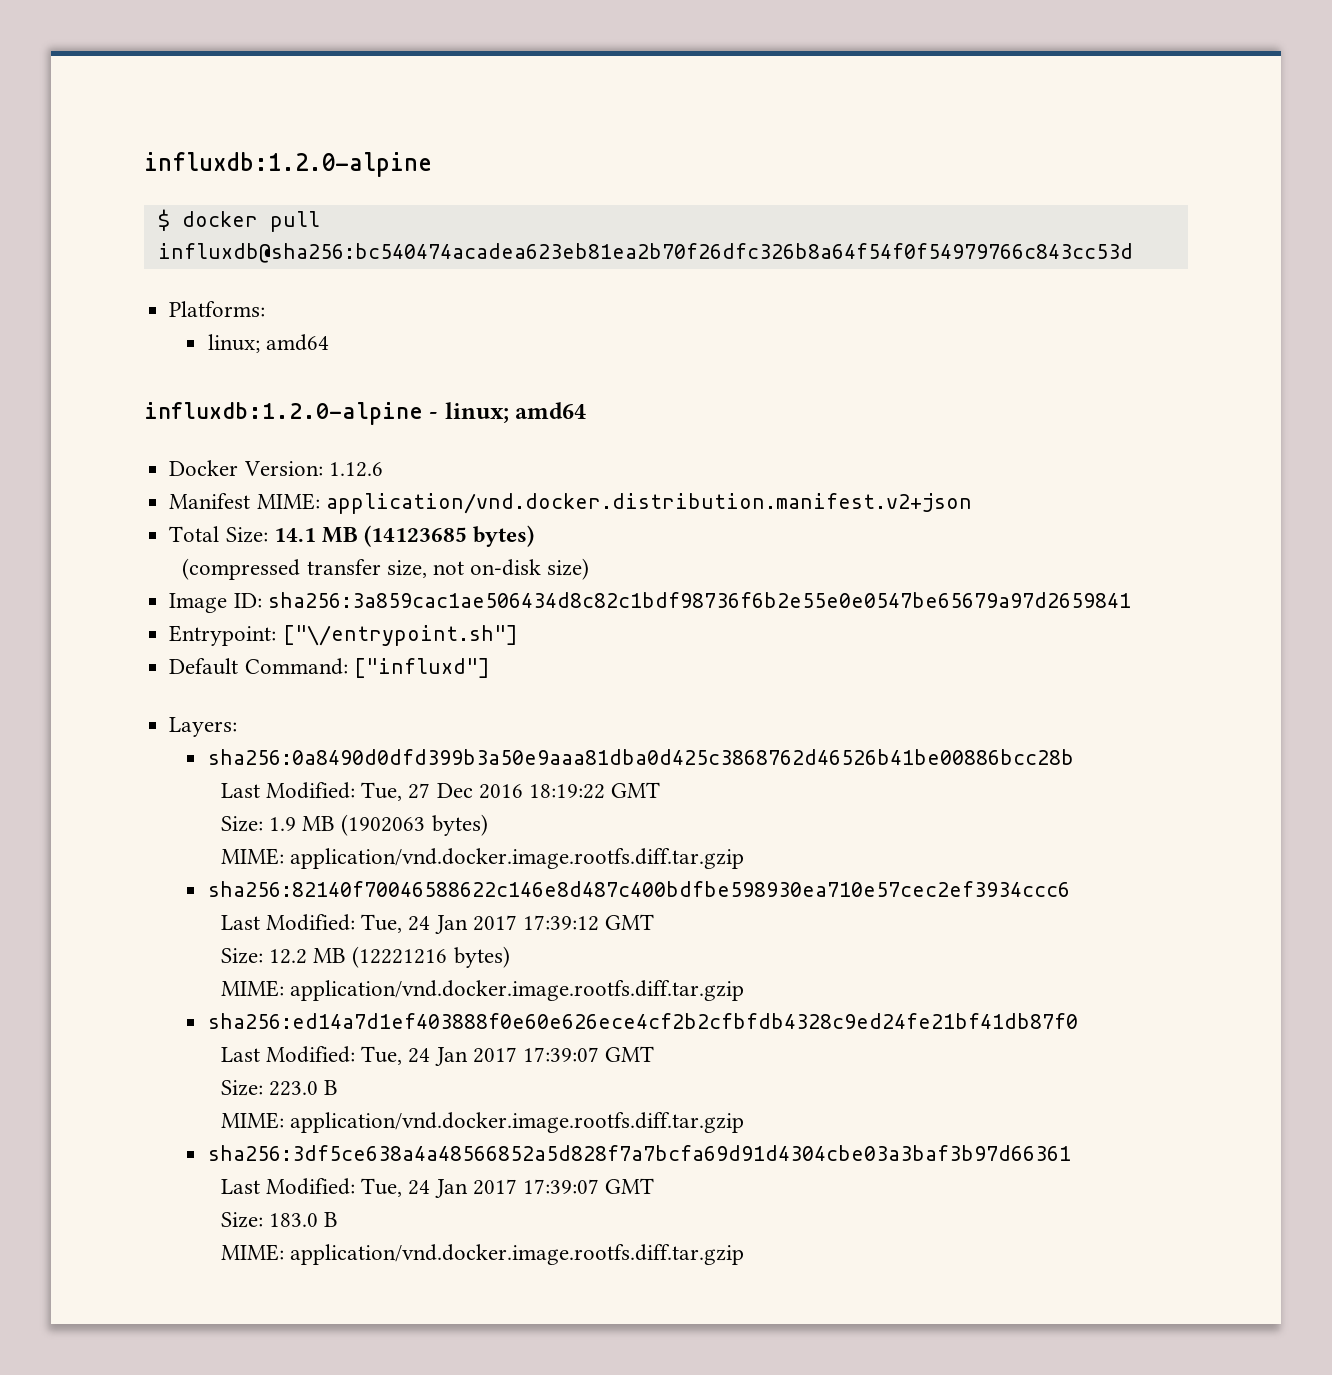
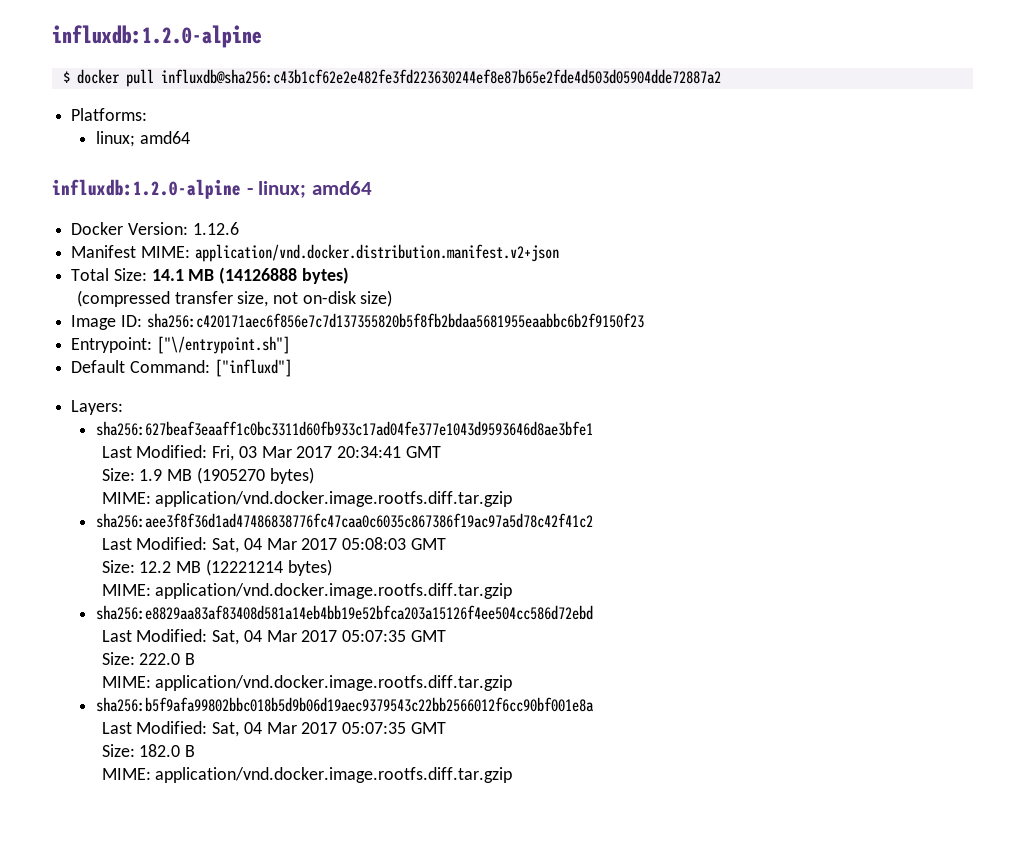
[157,243,1133,263] influxdb@sha256:bc540474acadea623eb81ea2b70f26dfc326b8a64f54f0f54979766c843cc53d -> [160,69,721,84] influxdb@sha256:c43b1cf62e2e482fe3fd223630244ef8e87b65e2fde4d503d05904dde72887a2
[364,525,468,547] (14123685 -> [219,267,298,284] (14126888
[267,592,1131,608] sha256:3a859cac1ae506434d8c82c1bdf98736f6b2e55e0e0547be65679a97d2659841 -> [146,313,644,328] sha256:c420171aec6f856e7c7d137355820b5f8fb2bdaa5681955eaabbc6b2f9150f23
[207,749,1074,765] [220,782,605,801] sha256:0a8490d0dfd399b3a50e9aaa81dba0d425c3868762d46526b41be00886bcc28b // Last Modified: Tue, 27 Dec 2016 18:19:22 -> [96,421,594,436] [101,445,402,461] sha256:627beaf3eaaff1c0bc3311d60fb933c17ad04fe377e1043d9593646d8ae3bfe1 // Last Modified: Fri, 03 Mar 2017 20:34:41
[341,814,488,836] [220,848,744,869] [207,881,1070,897] [220,914,599,934] (1902063 bytes) // MIME: application/vnd.docker.image.rootfs.diff.tar.gzip // sha256:82140f70046588622c146e8d487c400bdfbe598930ea710e57cec2ef3934ccc6 // Last Modified: Tue, 24 Jan 2017 17:39:12 -> [196,467,314,484] [101,491,513,507] [96,513,594,528] [101,537,407,553] (1905270 bytes) // MIME: application/vnd.docker.image.rootfs.diff.tar.gzip // sha256:aee3f8f36d1ad47486838776fc47caa0c6035c867386f19ac97a5d78c42f41c2 // Last Modified: Sat, 04 Mar 2017 05:08:03
[352,946,510,968] [220,980,744,1001] [207,1013,1078,1029] [220,1046,655,1066] [220,1080,318,1096] (12221216 bytes) // MIME: application/vnd.docker.image.rootfs.diff.tar.gzip // sha256:ed14a7d1ef403888f0e60e626ece4cf2b2cfbfdb4328c9ed24fe21bf41db87f0 // Last Modified: Tue, 24 Jan 2017 17:39:07 GMT // Size: 223.0 -> [205,559,332,576] [101,583,513,599] [96,605,594,620] [101,629,446,645] [101,652,181,665] (12221214 bytes) // MIME: application/vnd.docker.image.rootfs.diff.tar.gzip // sha256:e8829aa83af83408d581a14eb4bb19e52bfca203a15126f4ee504cc586d72ebd // Last Modified: Sat, 04 Mar 2017 05:07:35 GMT // Size: 222.0
[207,1145,1071,1161] [220,1178,655,1198] [220,1212,318,1228] sha256:3df5ce638a4a48566852a5d828f7a7bcfa69d91d4304cbe03a3baf3b97d66361 // Last Modified: Tue, 24 Jan 2017 17:39:07 GMT // Size: 183.0 -> [96,697,595,712] [101,721,446,737] [101,744,181,757] sha256:b5f9afa99802bbc018b5d9b06d19aec9379543c22bb2566012f6cc90bf001e8a // Last Modified: Sat, 04 Mar 2017 05:07:35 GMT // Size: 182.0

